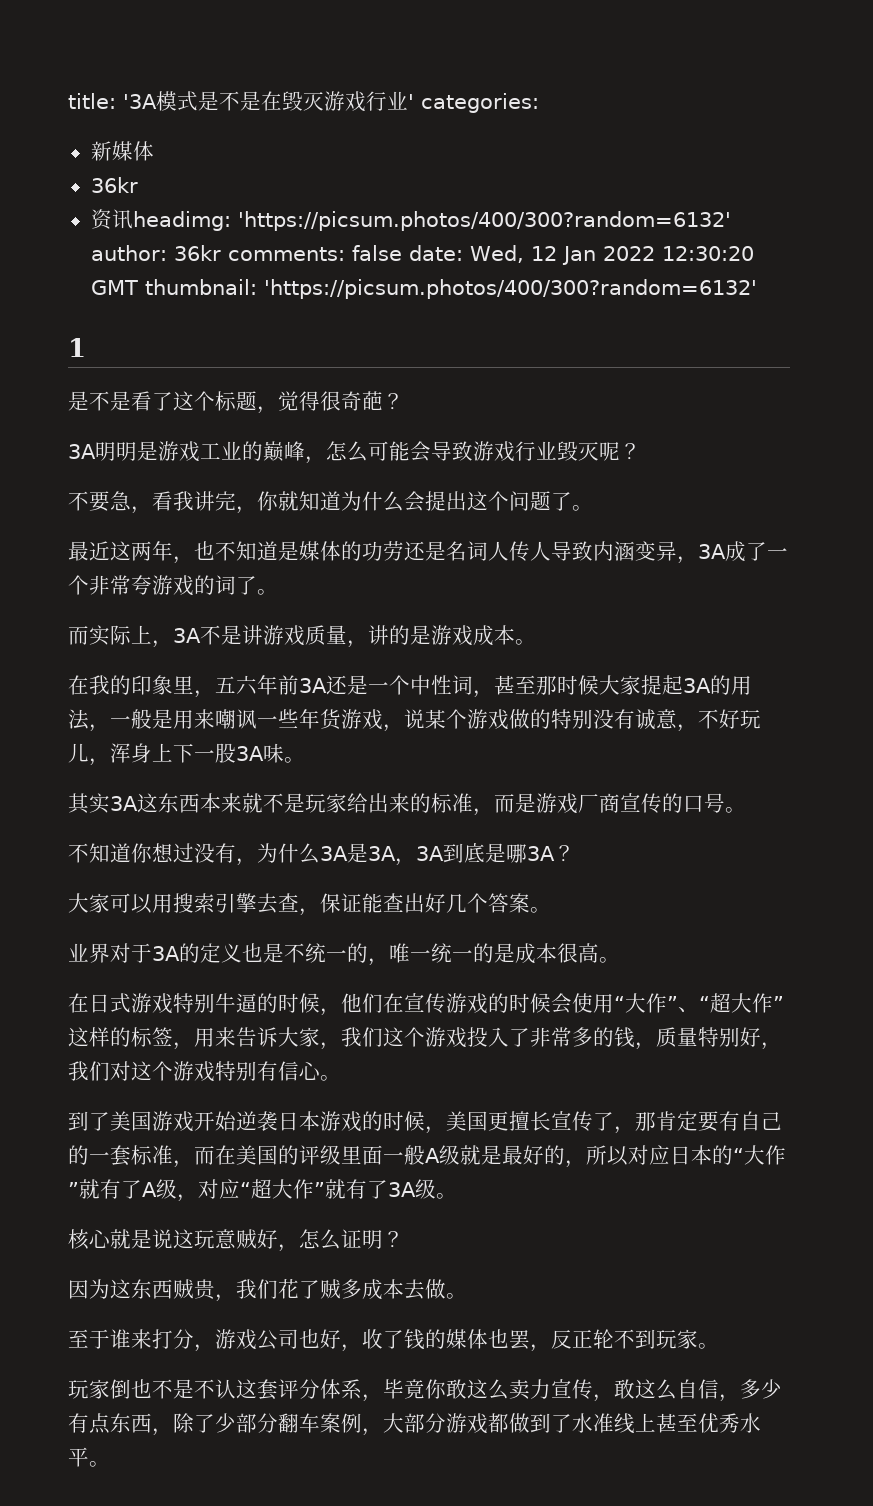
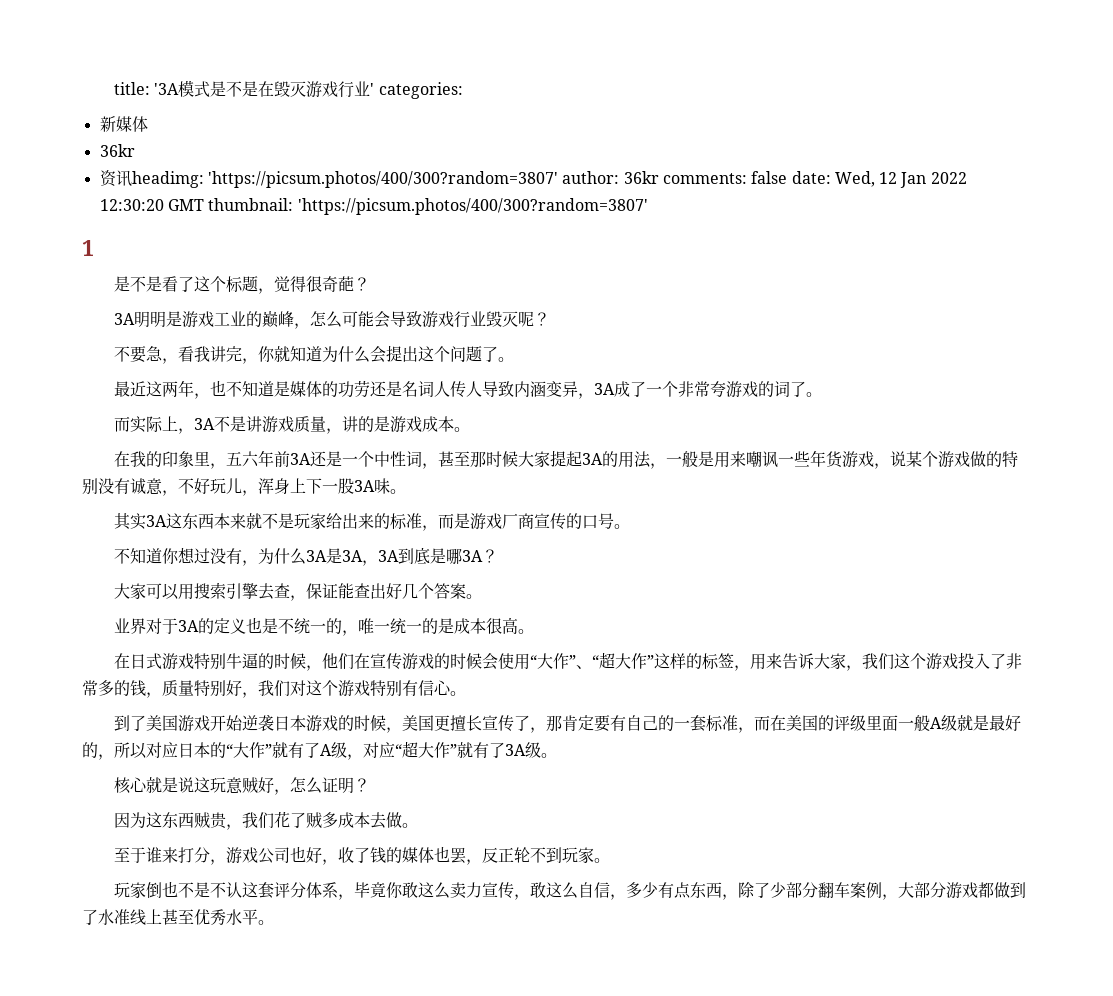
[237,211,731,231] 'https://picsum.photos/400/300?random=6132' -> [207,171,558,188] 'https://picsum.photos/400/300?random=3807'
[263,279,757,299] 'https://picsum.photos/400/300?random=6132' -> [297,198,648,215] 'https://picsum.photos/400/300?random=3807'

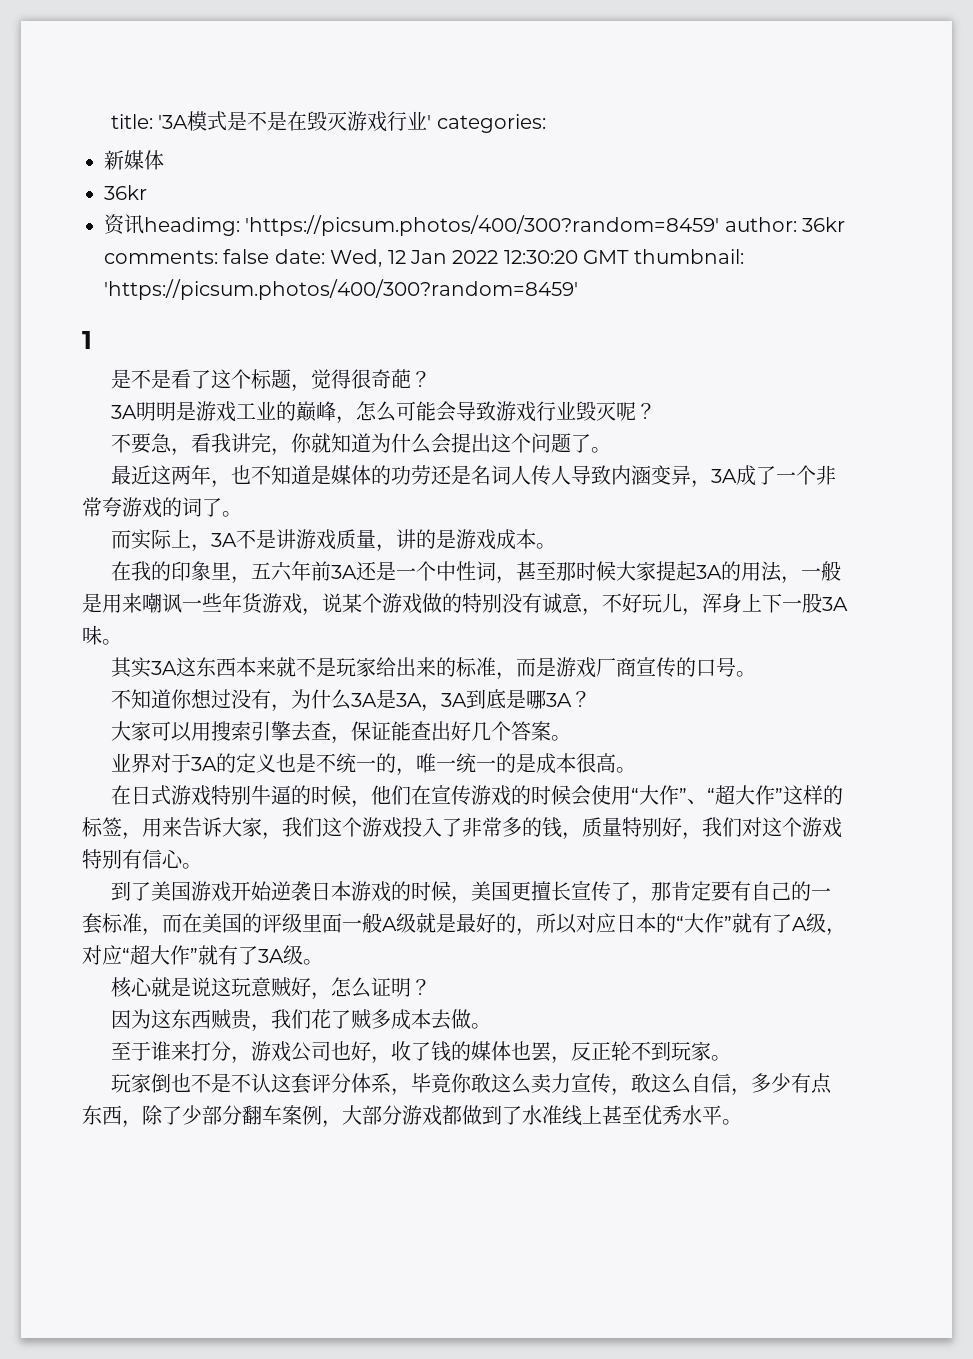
[207,171,558,188] 'https://picsum.photos/400/300?random=3807' -> [245,215,720,236] 'https://picsum.photos/400/300?random=8459'
[297,198,648,215] 'https://picsum.photos/400/300?random=3807' -> [104,279,578,300] 'https://picsum.photos/400/300?random=8459'

